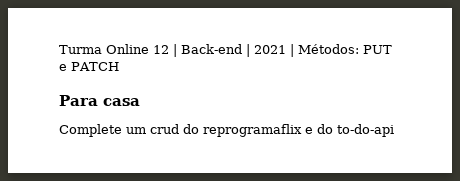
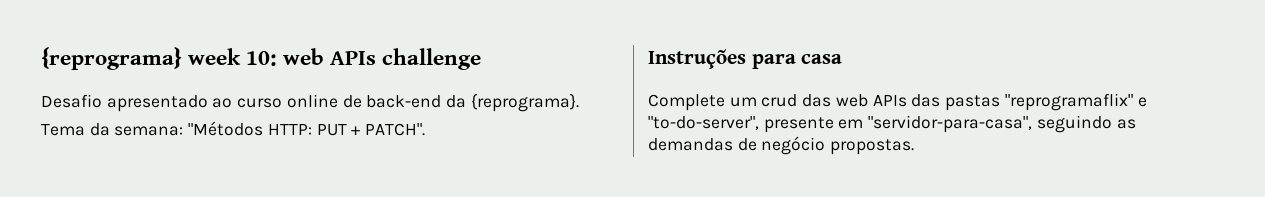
[59,44,392,57] [59,62,119,71] [59,95,140,106] [59,124,394,137] Turma Online 12 | Back-end | 2021 | Métodos: PUT e PATCH // Para casa // Complete um crud do reprogramaflix e do to-do-api -> [41,47,482,70] [41,93,579,112] [41,121,426,136] [648,49,843,69] [648,93,1147,111] [648,115,1136,133] [648,136,915,155] {reprograma} week 10: web APIs challenge // Desafio apresentado ao curso online de back-end da {reprograma}. // Tema da semana: "Métodos HTTP: PUT + PATCH". // Instruções para casa // Complete um crud das web APIs das pastas "reprogramaflix" e "to-do-server", presente em "servidor-para-casa", seguindo as demandas de negócio propostas.

